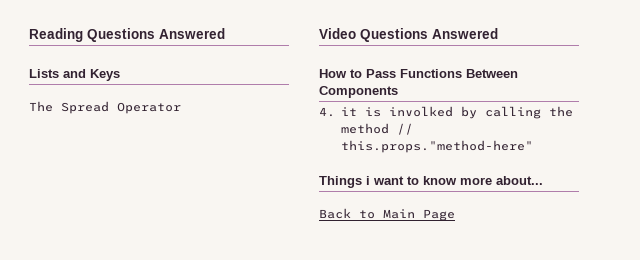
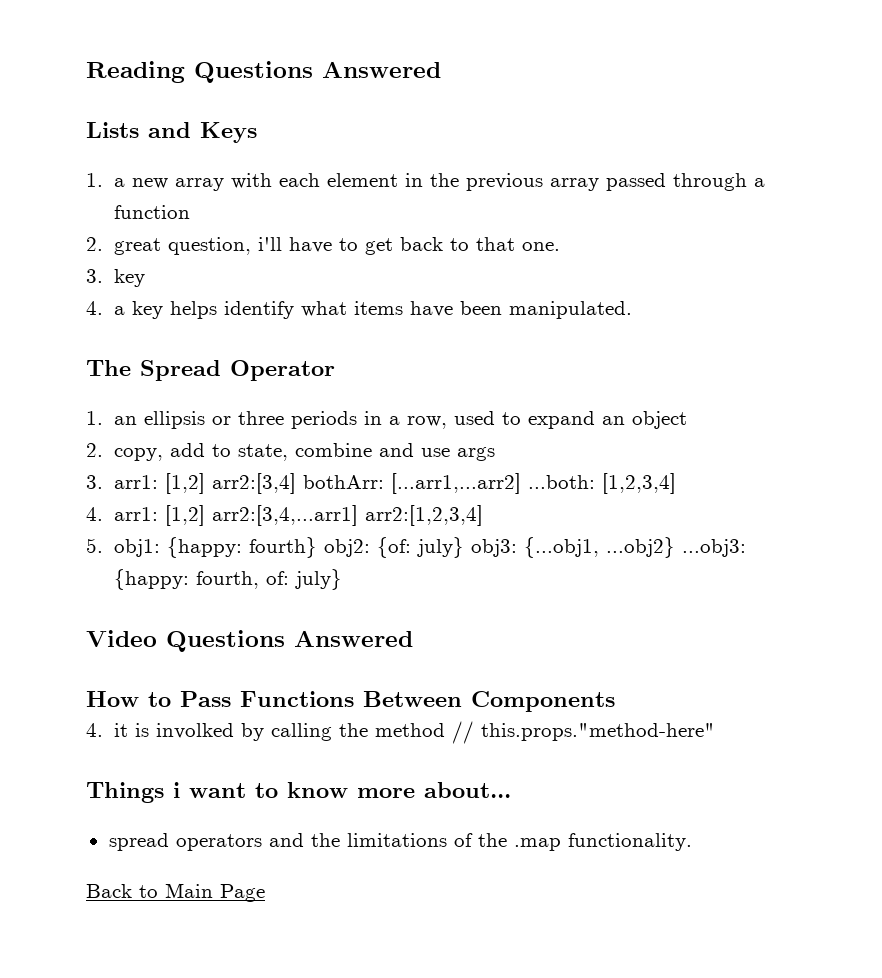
[29,101,181,114] The Spread Operator -> [86,173,765,191] [113,205,190,219] [86,237,560,255] [86,269,145,287] [86,301,632,319] [86,360,335,381] [86,411,687,429] [86,443,495,461] [86,473,676,494] [86,505,483,526] [86,537,746,558] [113,569,342,590] 1. a new array with each element in the previous array passed through a function // 2. great question, i'll have to get back to that one. // 3. key // 4. a key helps identify what items have been manipulated. // The Spread Operator // 1. an ellipsis or three periods in a row, used to expand an object // 2. copy, add to state, combine and use args // 3. arr1: [1,2] arr2:[3,4] bothArr: [...arr1,...arr2] ...both: [1,2,3,4] // 4. arr1: [1,2] arr2:[3,4,...arr1] arr2:[1,2,3,4] // 5. obj1: {happy: fourth} obj2: {of: july} obj3: {...obj1, ...obj2} ...obj3: {happy: fourth, of: july}
(543, 180) none -> [108,833,692,851] // spread operators and the limitations of the .map functionality.

